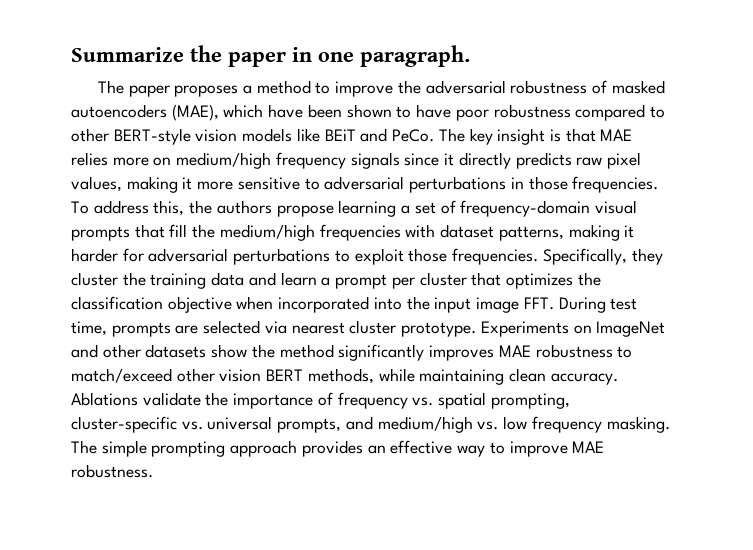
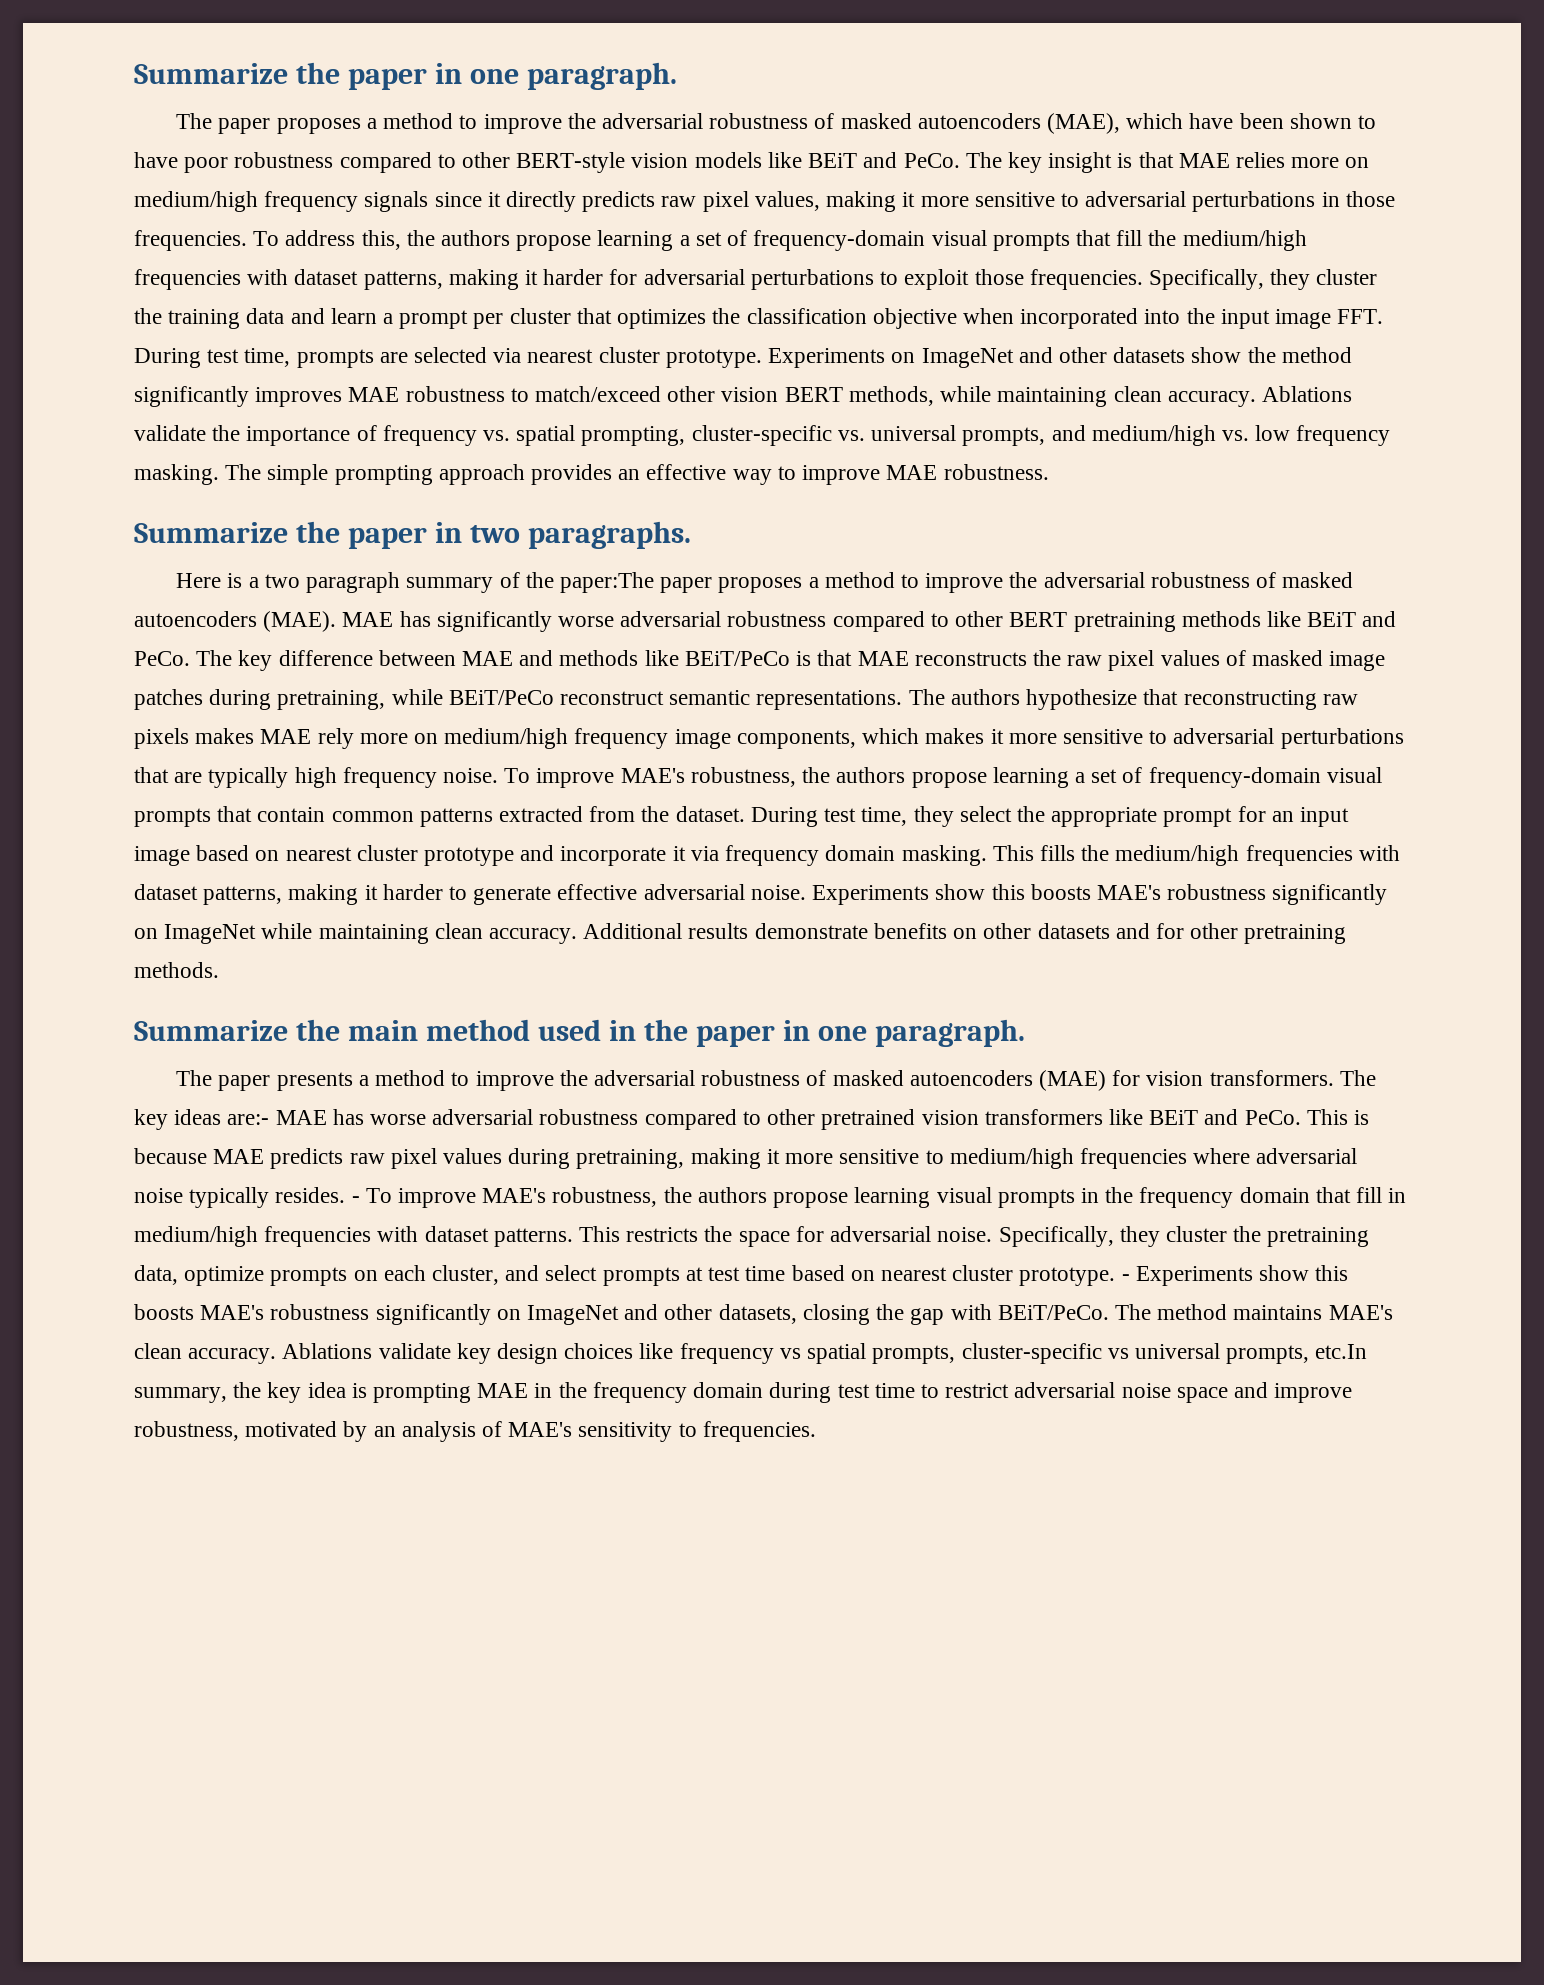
(153, 471) none -> [134,521,691,549] [176,572,1354,593] [134,611,1397,632] [134,650,1386,671] [134,689,1358,710] [134,728,1404,749] [134,767,1382,788] [134,806,1349,827] [134,845,1400,866] [134,884,1388,905] [134,923,1347,944] [134,962,219,978] [134,1019,1025,1047] [176,1070,1376,1091] [134,1109,1369,1130] [134,1148,1358,1169] [134,1187,1407,1208] [134,1226,1370,1247] [134,1265,1349,1286] [134,1304,1393,1325] [134,1343,1368,1364] [134,1382,1353,1403] [134,1421,816,1442] // Summarize the paper in two paragraphs. // Here is a two paragraph summary of the paper:The paper proposes a method to improve the adversarial robustness of masked autoencoders (MAE). MAE has significantly worse adversarial robustness compared to other BERT pretraining methods like BEiT and PeCo. The key difference between MAE and methods like BEiT/PeCo is that MAE reconstructs the raw pixel values of masked image patches during pretraining, while BEiT/PeCo reconstruct semantic representations. The authors hypothesize that reconstructing raw pixels makes MAE rely more on medium/high frequency image components, which makes it more sensitive to adversarial perturbations that are typically high frequency noise. To improve MAE's robustness, the authors propose learning a set of frequency-domain visual prompts that contain common patterns extracted from the dataset. During test time, they select the appropriate prompt for an input image based on nearest cluster prototype and incorporate it via frequency domain masking. This fills the medium/high frequencies with dataset patterns, making it harder to generate effective adversarial noise. Experiments show this boosts MAE's robustness significantly on ImageNet while maintaining clean accuracy. Additional results demonstrate benefits on other datasets and for other pretraining methods. // Summarize the main method used in the paper in one paragraph. // The paper presents a method to improve the adversarial robustness of masked autoencoders (MAE) for vision transformers. The key ideas are:- MAE has worse adversarial robustness compared to other pretrained vision transformers like BEiT and PeCo. This is because MAE predicts raw pixel values during pretraining, making it more sensitive to medium/high frequencies where adversarial noise typically resides. - To improve MAE's robustness, the authors propose learning visual prompts in the frequency domain that fill in medium/high frequencies with dataset patterns. This restricts the space for adversarial noise. Specifically, they cluster the pretraining data, optimize prompts on each cluster, and select prompts at test time based on nearest cluster prototype. - Experiments show this boosts MAE's robustness significantly on ImageNet and other datasets, closing the gap with BEiT/PeCo. The method maintains MAE's clean accuracy. Ablations validate key design choices like frequency vs spatial prompts, cluster-specific vs universal prompts, etc.In summary, the key idea is prompting MAE in the frequency domain during test time to restrict adversarial noise space and improve robustness, motivated by an analysis of MAE's sensitivity to frequencies.

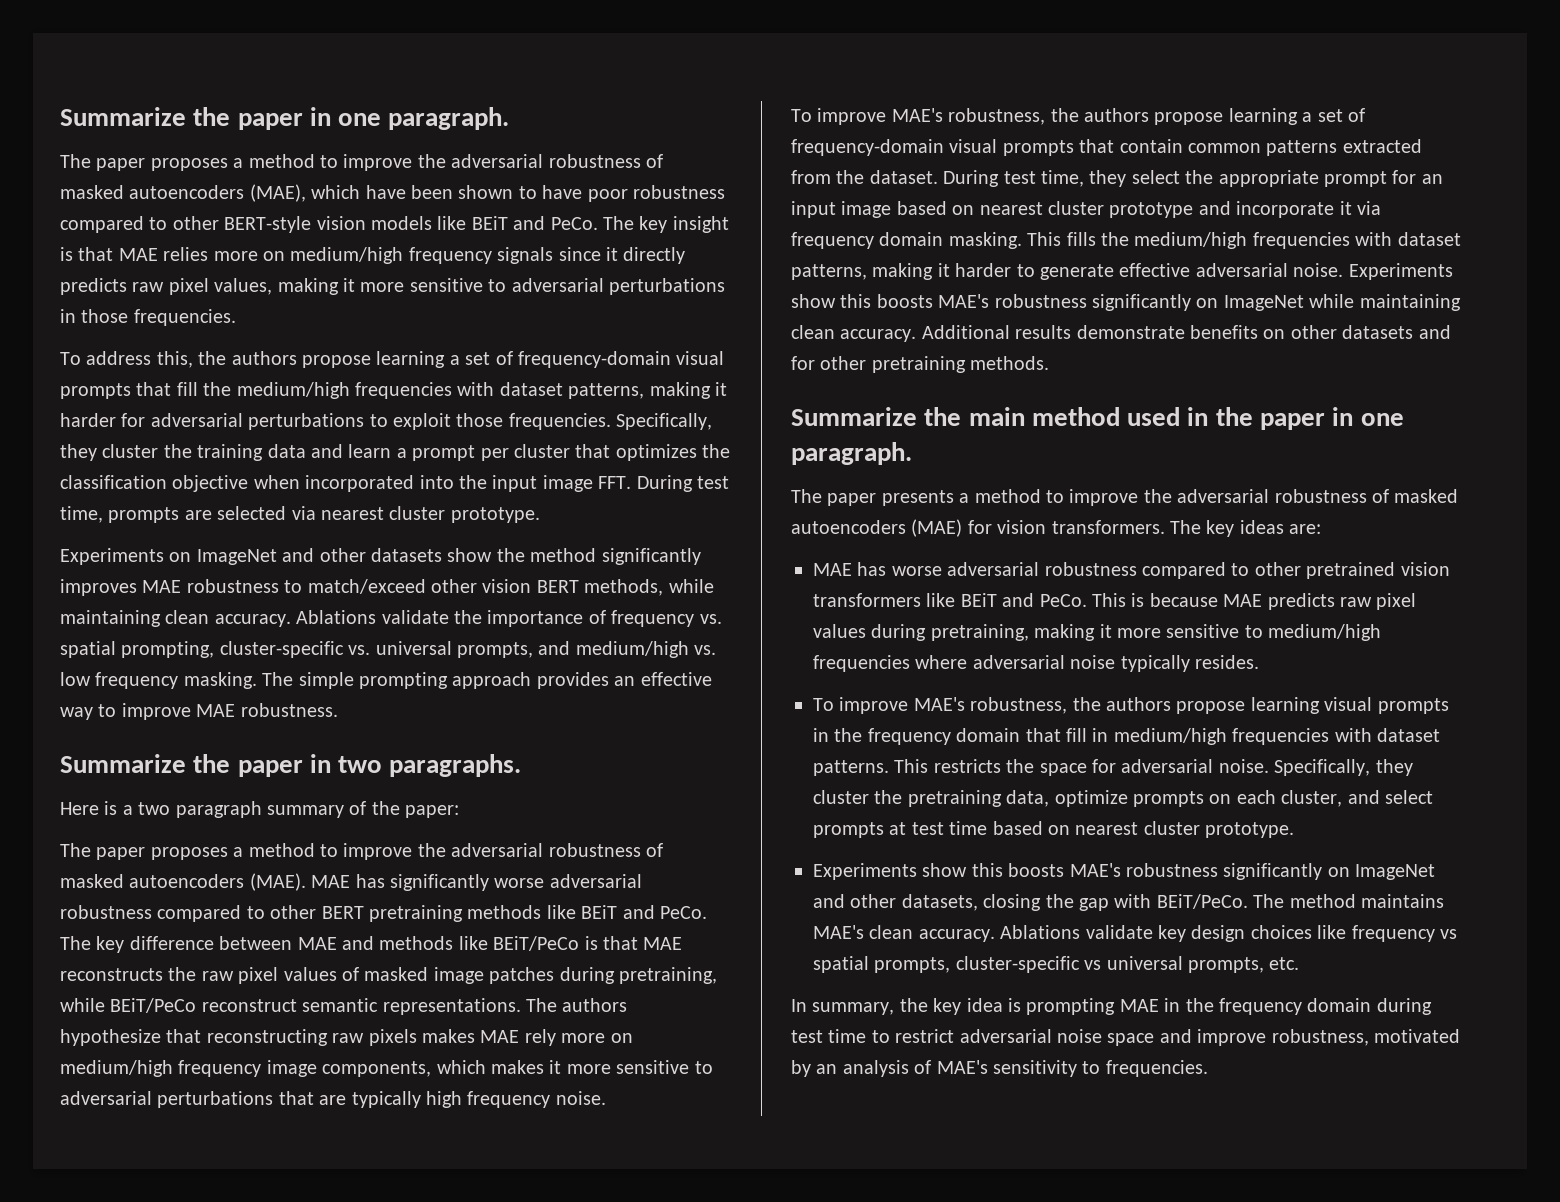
(247, 240) none -> (236, 317) //
(762, 358) none -> (540, 515) //
[559,572,654,593] paper:The -> [405,805,460,818] [60,843,91,857] paper: // The
(499, 775) none -> (606, 1098) //
[227,1114,270,1125] are:- -> [1289,524,1322,534] are: //
[351,1196,360,1203] - -> (1259, 662) //
[1121,1274,1130,1281] - -> (1295, 830) //
[1315,1344,1368,1359] etc.In -> [1269,957,1300,970] [791,999,807,1012] etc. // In

